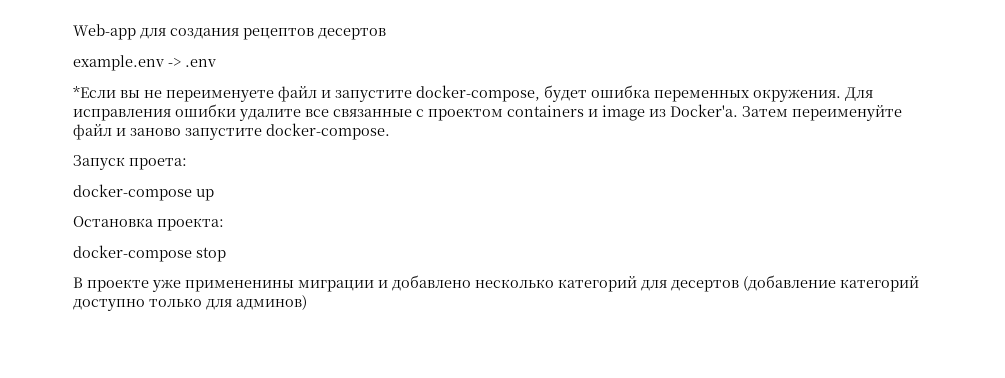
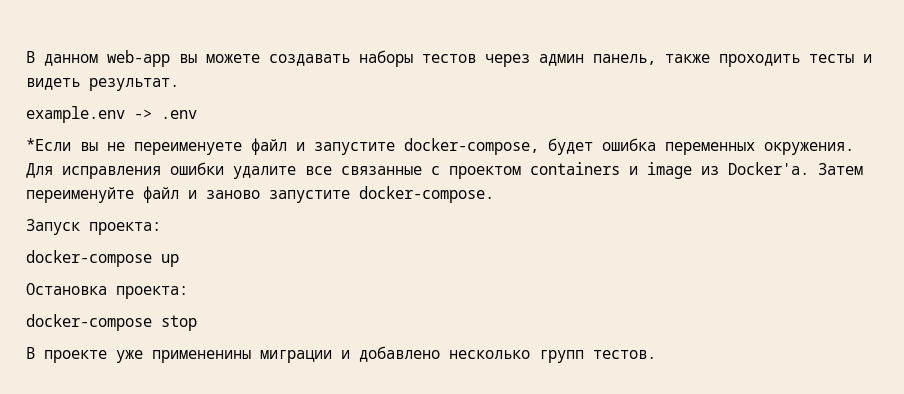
[73,24,386,40] Web-app для создания рецептов десертов -> [26,50,872,67] [26,78,179,91] В данном web-app вы можете создавать наборы тестов через админ панель, также проходить тесты и видеть результат.
[129,158,187,170] проета: -> [89,222,161,235] проекта:
[558,275,919,292] [73,295,307,311] категорий для десертов (добавление категорий доступно только для админов) -> [539,350,656,363] групп тестов.

